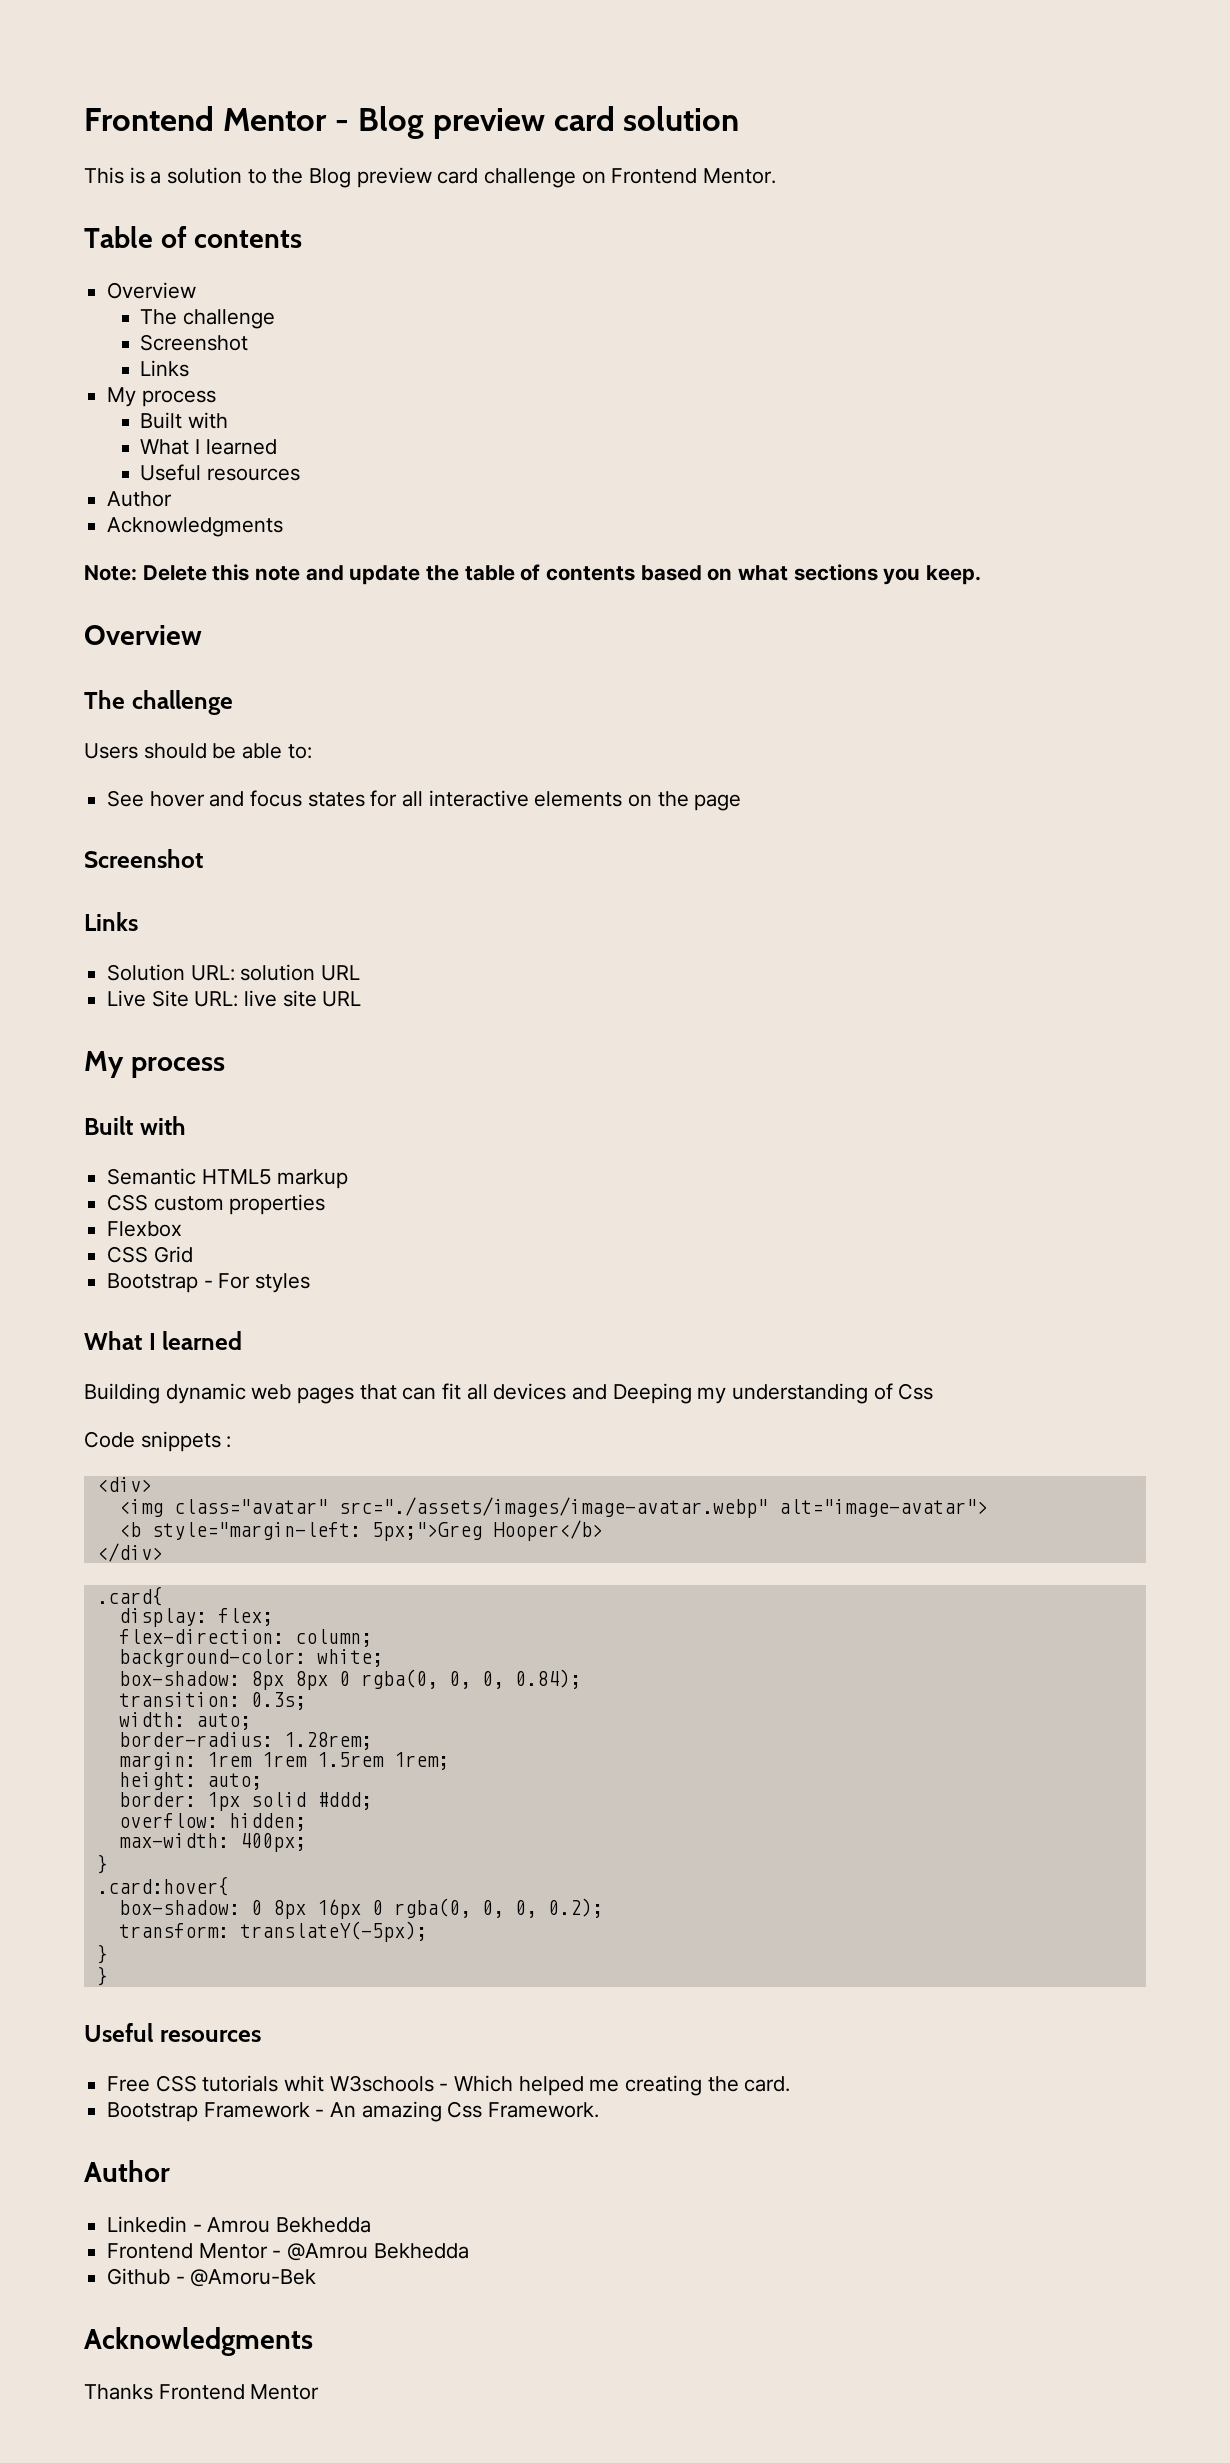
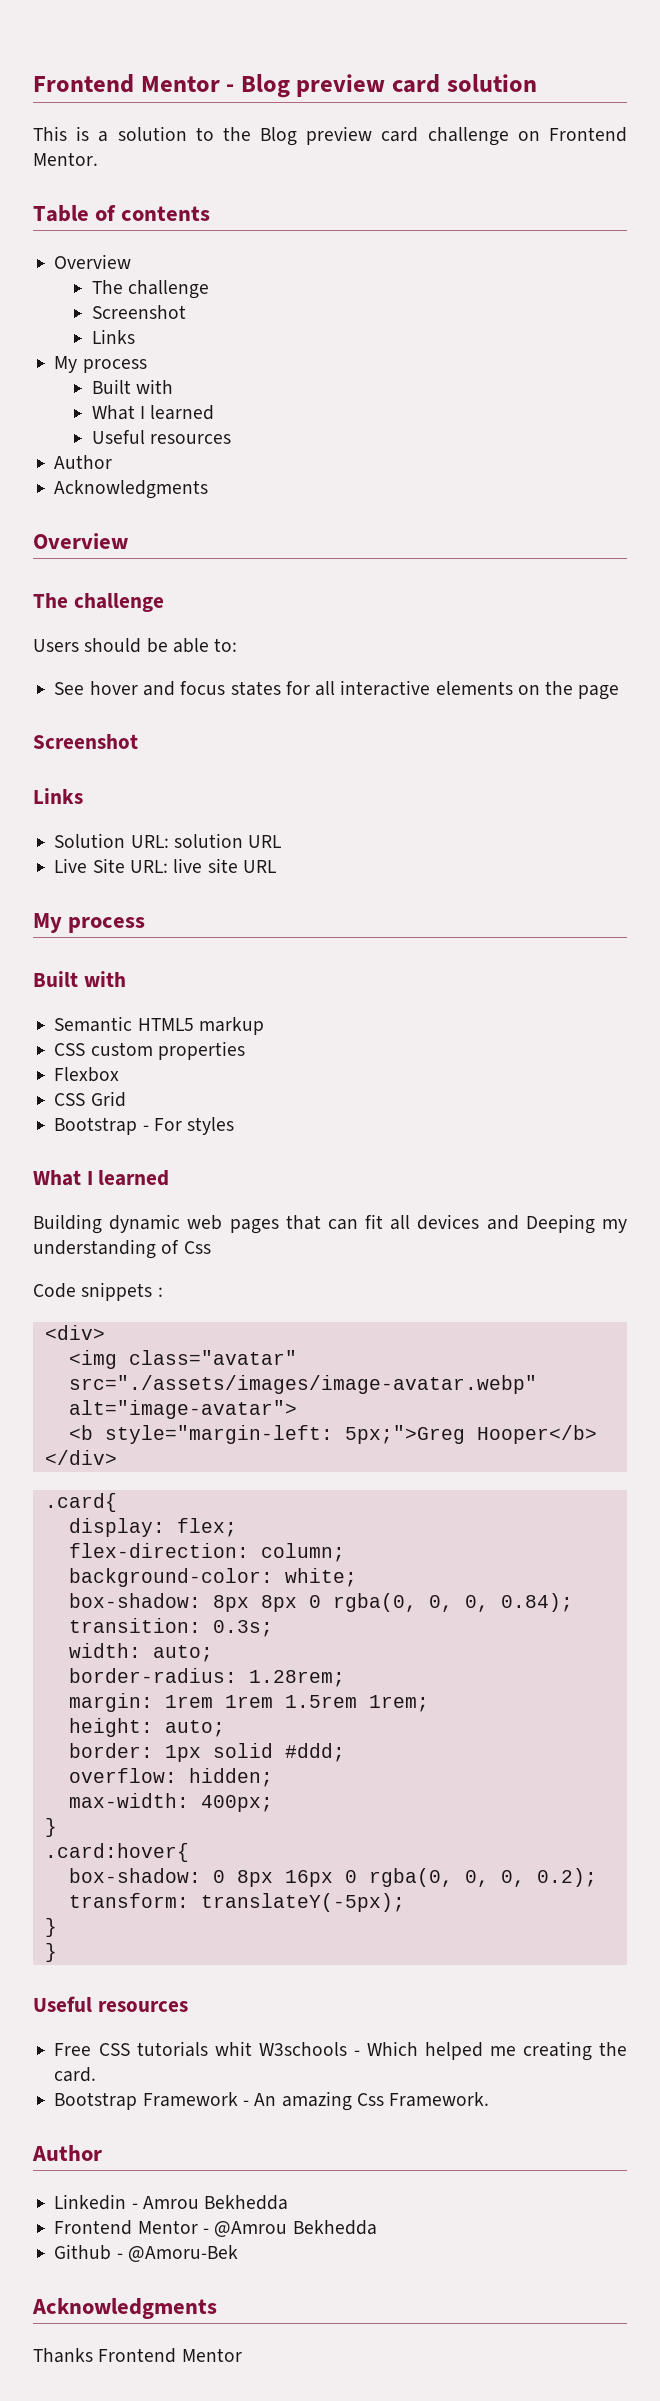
[84,564,982,585] // Note: Delete this note and update the table of contents based on what sections you keep. -> (209, 489) none

